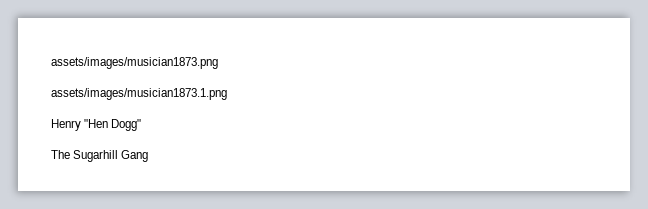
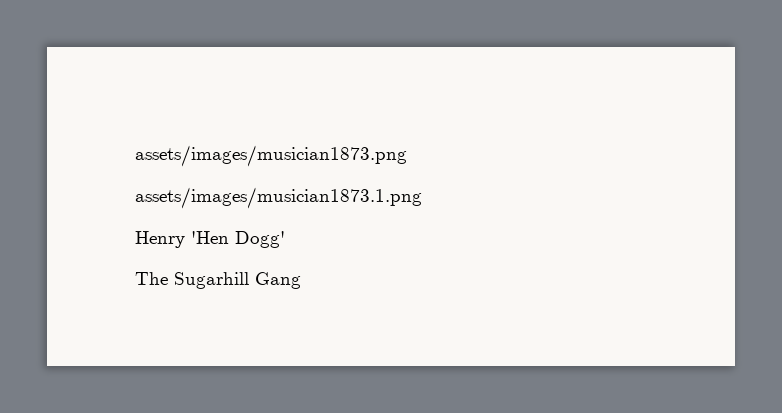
[84,119,142,131] "Hen Dogg" -> [191,231,285,248] 'Hen Dogg'

